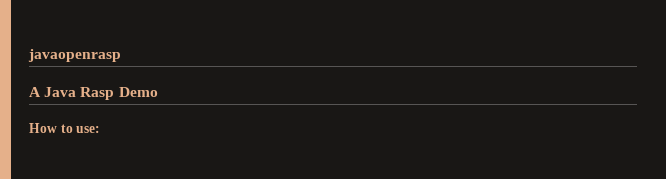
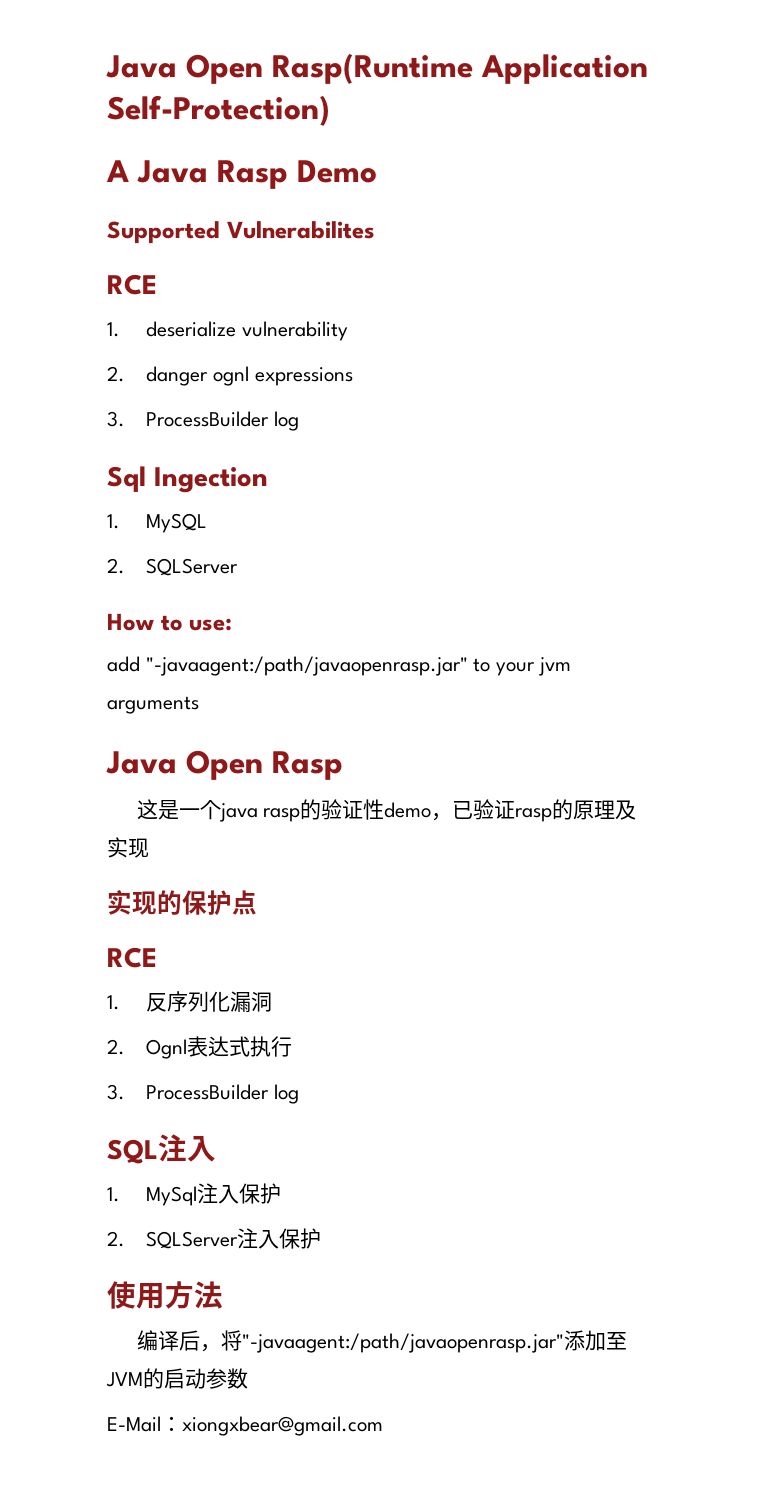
[28,49,121,62] javaopenrasp -> [106,53,648,84] [107,95,330,126] Java Open Rasp(Runtime Application Self-Protection)
[29,123,101,133] How to use: -> [107,221,375,244] [107,274,157,295] [107,321,349,341] [107,366,353,386] [107,411,300,431] [107,466,268,493] [107,513,208,533] [107,558,239,576] [107,613,233,631] [107,656,571,676] [107,696,199,714] [106,750,343,780] [136,799,637,822] [107,837,149,858] [107,890,257,916] [107,947,157,968] [107,991,273,1012] [107,1036,293,1059] [107,1084,300,1104] [107,1134,216,1164] [107,1183,282,1206] [107,1228,322,1249] [107,1281,223,1309] [136,1330,627,1353] [106,1368,248,1389] [107,1416,383,1436] Supported Vulnerabilites // RCE // 1. deserialize vulnerability // 2. danger ognl expressions // 3. ProcessBuilder log // Sql Ingection // 1. MySQL // 2. SQLServer // How to use: // add "-javaagent:/path/javaopenrasp.jar" to your jvm arguments // Java Open Rasp // 这是一个java rasp的验证性demo，已验证rasp的原理及实现 // 实现的保护点 // RCE // 1.反序列化漏洞 // 2. Ognl表达式执行 // 3. ProcessBuilder log // SQL注入 // 1. MySql注入保护 // 2. SQLServer注入保护 // 使用方法 // 编译后，将"-javaagent:/path/javaopenrasp.jar"添加至JVM的启动参数 // E-Mail：xiongxbear@gmail.com

